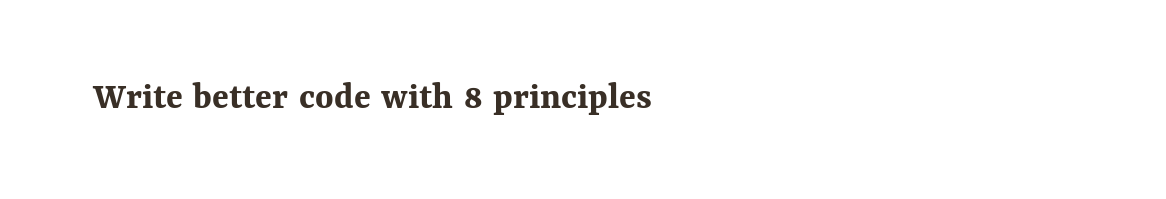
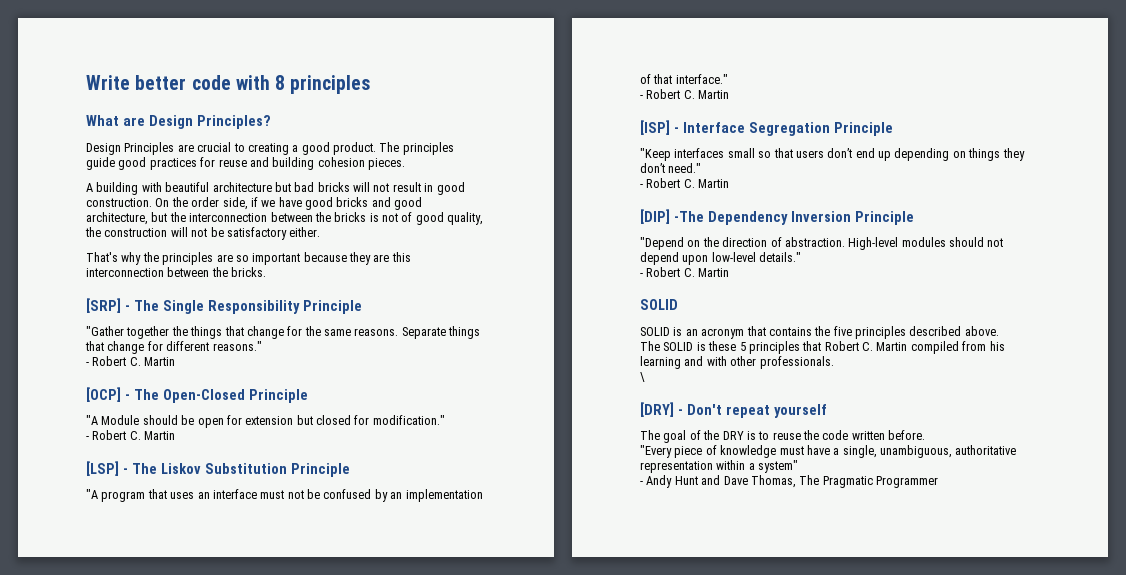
(652, 98) none -> [86,115,271,129] [86,142,454,155] [86,157,405,170] [86,182,465,195] [86,197,423,210] [86,212,484,225] [85,227,321,240] [86,252,411,265] [86,267,267,277] [86,298,362,314] [86,326,481,339] [85,341,262,354] [86,356,176,366] [86,387,308,403] [86,415,445,428] [86,430,176,440] [86,461,350,477] [86,489,483,502] [640,74,728,84] [640,89,730,99] [640,120,893,136] [640,148,1025,161] [640,163,702,173] [640,178,730,188] [640,209,914,225] [640,237,1004,250] [640,252,802,265] [640,267,730,277] [640,299,678,310] [640,326,999,339] [640,341,1005,354] [640,356,834,369] [640,372,645,382] [640,402,827,418] [640,430,926,443] [640,445,1017,458] [640,460,799,473] [640,475,938,488] // What are Design Principles? // Design Principles are crucial to creating a good product. The principles guide good practices for reuse and building cohesion pieces. // A building with beautiful architecture but bad bricks will not result in good construction. On the order side, if we have good bricks and good architecture, but the interconnection between the bricks is not of good quality, the construction will not be satisfactory either. // That's why the principles are so important because they are this interconnection between the bricks. // [SRP] - The Single Responsibility Principle // "Gather together the things that change for the same reasons. Separate things that change for different reasons." // - Robert C. Martin // [OCP] - The Open-Closed Principle // "A Module should be open for extension but closed for modification." // - Robert C. Martin // [LSP] - The Liskov Substitution Principle // "A program that uses an interface must not be confused by an implementation of that interface." // - Robert C. Martin // [ISP] - Interface Segregation Principle // "Keep interfaces small so that users don’t end up depending on things they don’t need." // - Robert C. Martin // [DIP] -The Dependency Inversion Principle // "Depend on the direction of abstraction. High-level modules should not depend upon low-level details." // - Robert C. Martin // SOLID // SOLID is an acronym that contains the five principles described above. // The SOLID is these 5 principles that Robert C. Martin compiled from his learning and with other professionals. // \ // [DRY] - Don't repeat yourself // The goal of the DRY is to reuse the code written before. // "Every piece of knowledge must have a single, unambiguous, authoritative representation within a system" // - Andy Hunt and Dave Thomas, The Pragmatic Programmer

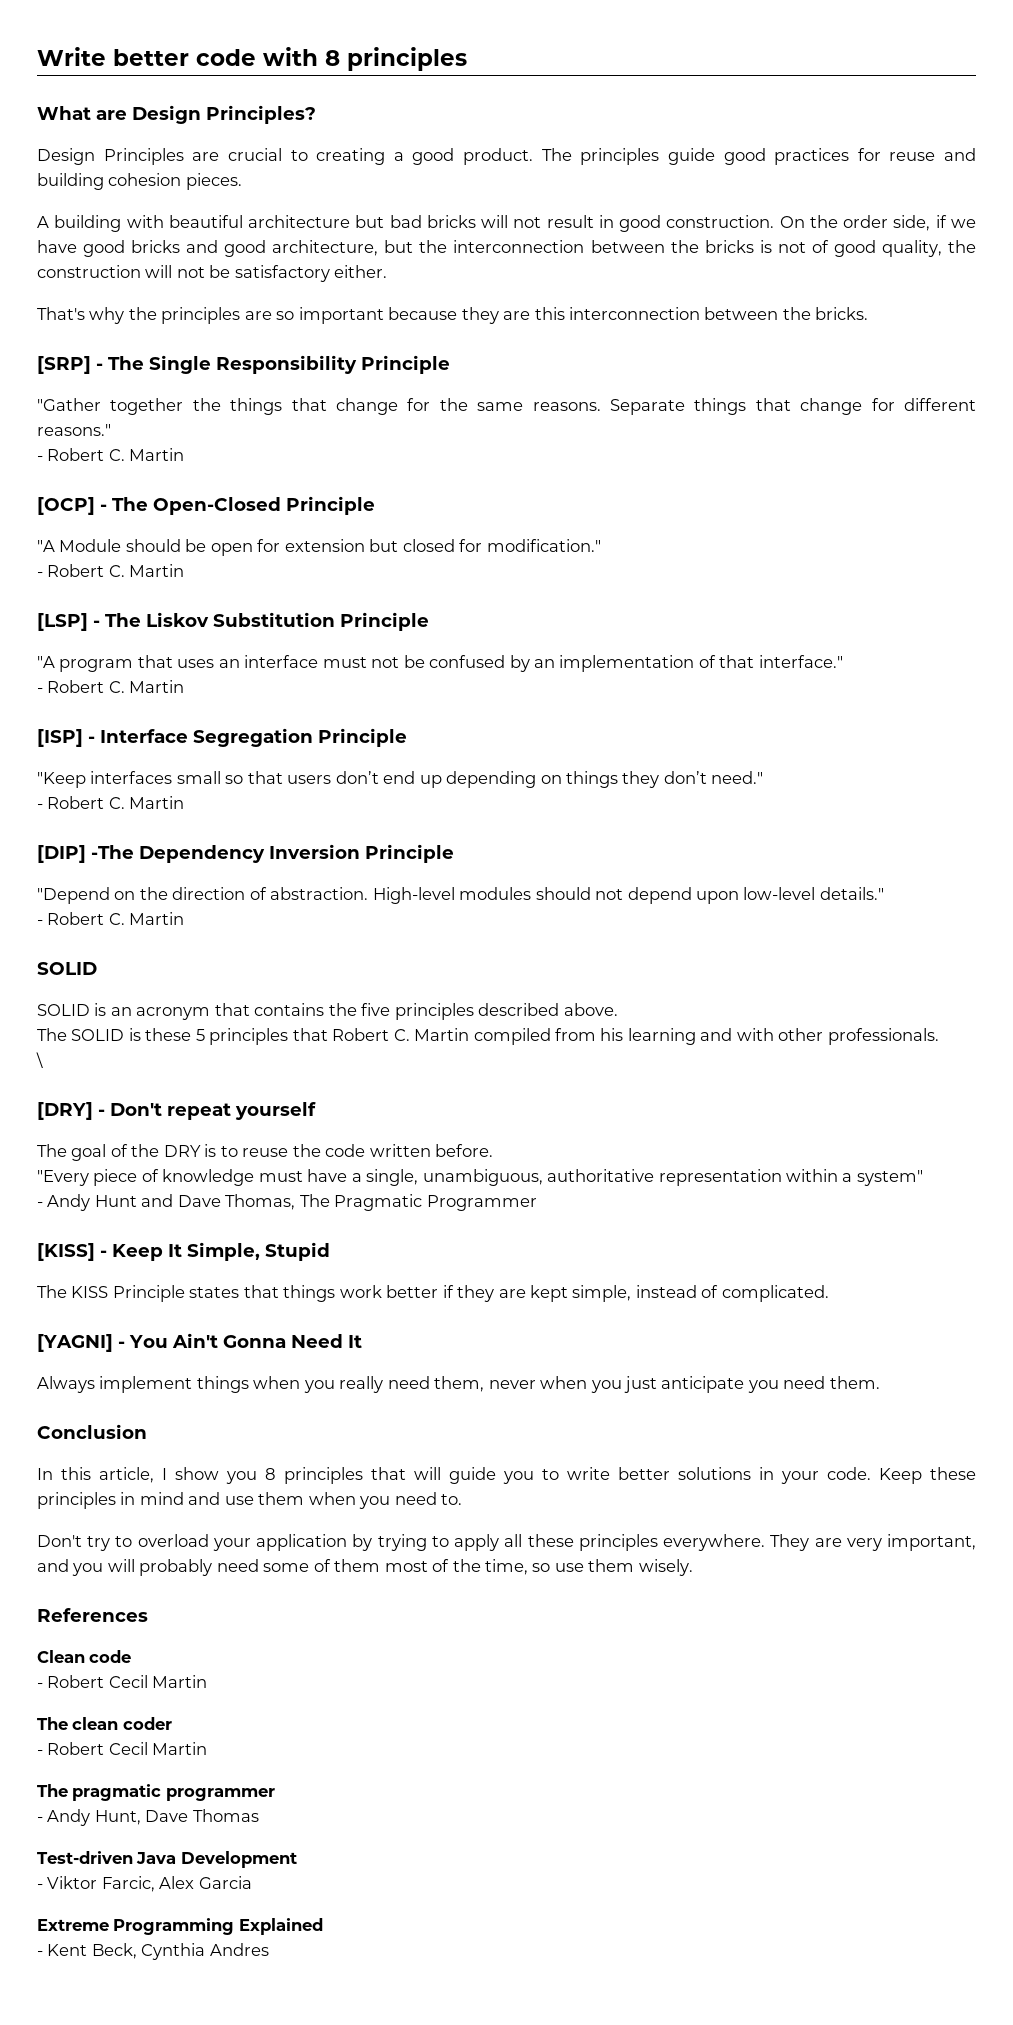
(938, 482) none -> [37,1242,330,1261] [37,1285,829,1302] [37,1333,362,1352] [37,1376,880,1393] [37,1424,147,1439] [37,1467,976,1484] [37,1492,463,1509] [37,1534,977,1551] [37,1559,693,1576] [37,1608,148,1622] [37,1650,132,1663] [37,1675,208,1688] [37,1717,172,1730] [37,1742,208,1755] [37,1784,275,1801] [37,1809,259,1826] [37,1851,297,1868] [37,1876,252,1892] [37,1918,323,1935] [37,1943,269,1960] // [KISS] - Keep It Simple, Stupid // The KISS Principle states that things work better if they are kept simple, instead of complicated. // [YAGNI] - You Ain't Gonna Need It // Always implement things when you really need them, never when you just anticipate you need them. // Conclusion // In this article, I show you 8 principles that will guide you to write better solutions in your code. Keep these principles in mind and use them when you need to. // Don't try to overload your application by trying to apply all these principles everywhere. They are very important, and you will probably need some of them most of the time, so use them wisely. // References // Clean code // - Robert Cecil Martin // The clean coder // - Robert Cecil Martin // The pragmatic programmer // - Andy Hunt, Dave Thomas // Test-driven Java Development // - Viktor Farcic, Alex Garcia // Extreme Programming Explained // - Kent Beck, Cynthia Andres

